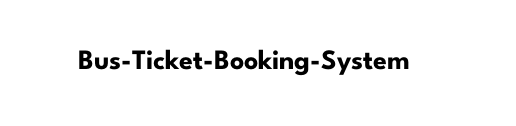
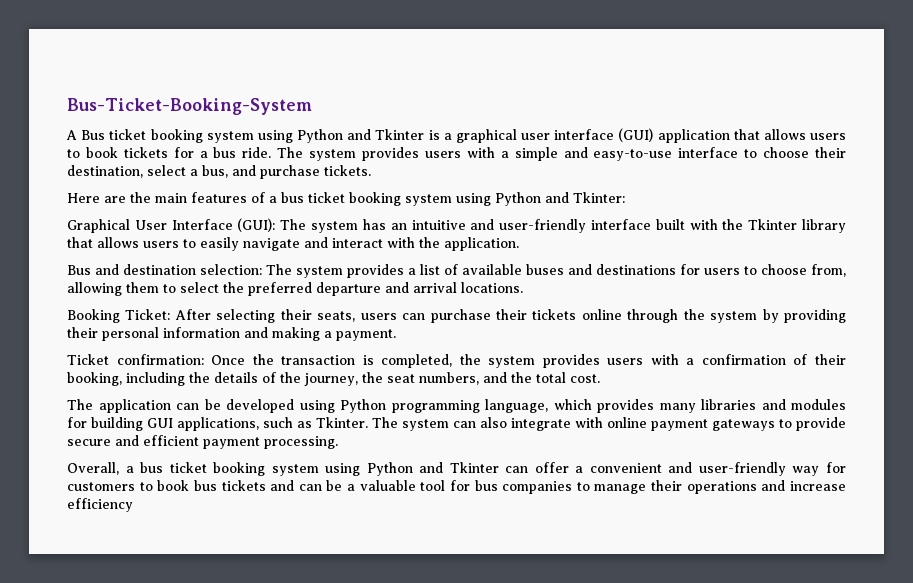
(410, 62) none -> [66,128,846,143] [67,147,847,161] [67,165,371,179] [67,192,625,206] [67,218,846,233] [67,237,519,251] [67,264,846,278] [67,282,523,296] [67,309,846,323] [67,327,396,341] [67,354,846,368] [67,372,600,386] [67,399,846,413] [67,417,846,431] [67,435,338,449] [67,462,846,476] [67,480,847,494] [67,498,133,512] // A Bus ticket booking system using Python and Tkinter is a graphical user interface (GUI) application that allows users to book tickets for a bus ride. The system provides users with a simple and easy-to-use interface to choose their destination, select a bus, and purchase tickets. // Here are the main features of a bus ticket booking system using Python and Tkinter: // Graphical User Interface (GUI): The system has an intuitive and user-friendly interface built with the Tkinter library that allows users to easily navigate and interact with the application. // Bus and destination selection: The system provides a list of available buses and destinations for users to choose from, allowing them to select the preferred departure and arrival locations. // Booking Ticket: After selecting their seats, users can purchase their tickets online through the system by providing their personal information and making a payment. // Ticket confirmation: Once the transaction is completed, the system provides users with a confirmation of their booking, including the details of the journey, the seat numbers, and the total cost. // The application can be developed using Python programming language, which provides many libraries and modules for building GUI applications, such as Tkinter. The system can also integrate with online payment gateways to provide secure and efficient payment processing. // Overall, a bus ticket booking system using Python and Tkinter can offer a convenient and user-friendly way for customers to book bus tickets and can be a valuable tool for bus companies to manage their operations and increase efficiency

